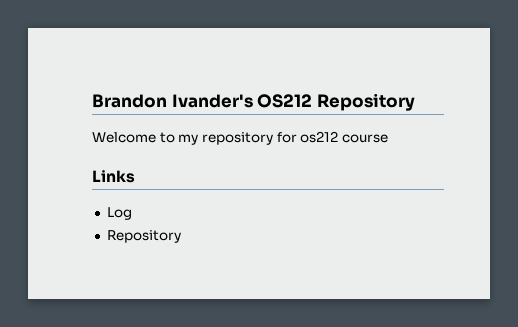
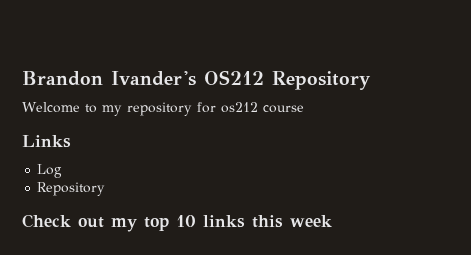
(181, 236) none -> [22,214,332,232] // Check out my top 10 links this week

